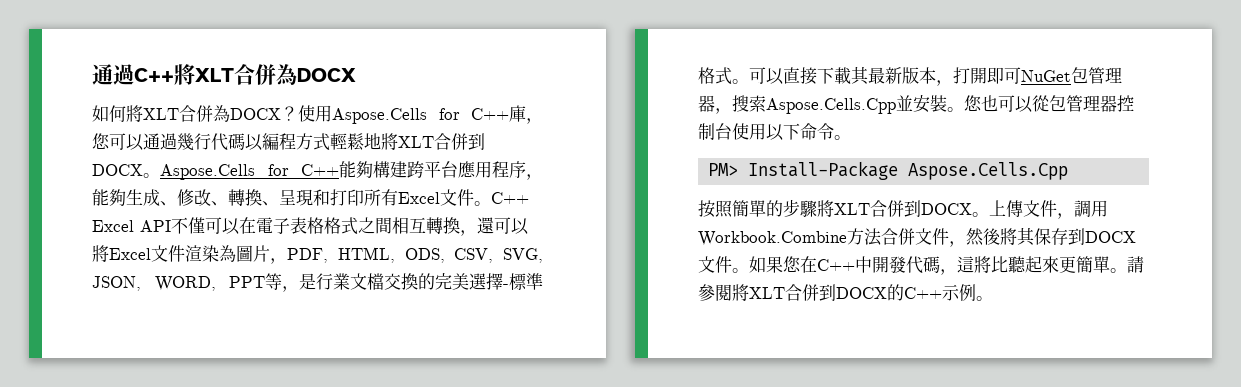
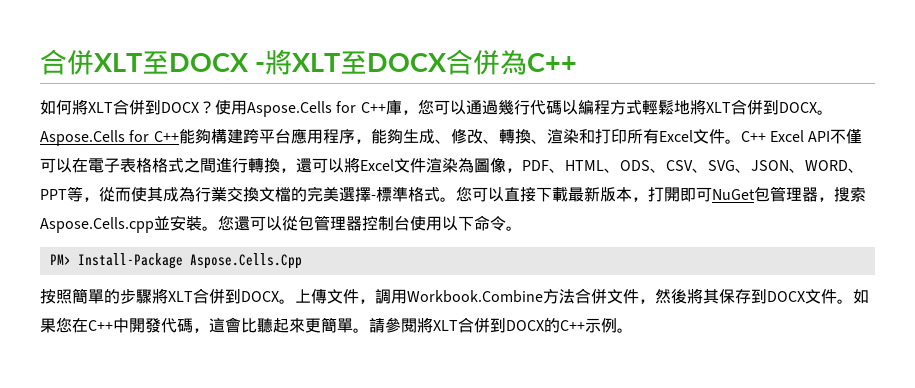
[92,64,356,86] 通過C++將XLT合併為DOCX -> [40,49,578,75] 合併XLT至DOCX -將XLT至DOCX合併為C++
[213,105,230,122] 為 -> [145,100,161,115] 到
[279,189,313,206] 呈現 -> [546,129,579,144] 渲染
[392,217,426,234] 相互 -> [216,157,248,173] 進行
[253,245,543,264] [92,273,418,292] 片，PDF, HTML, ODS, CSV, SVG, JSON, WORD, PPT等，是行業文檔交換 -> [490,158,864,173] [40,186,291,202] 像，PDF、HTML、ODS、CSV、SVG、JSON、WORD、PPT等，從而使其成為行業交換文檔
(749, 81) none -> [456,186,472,202] 您
[851,66,869,85] 其 -> (568, 194) none
[766,98,896,114] Aspose.Cells.Cpp -> [40,217,154,233] Aspose.Cells.cpp
[981,95,998,112] 也 -> [234,216,250,231] 還
[974,256,991,273] 將 -> [225,317,241,333] 會

